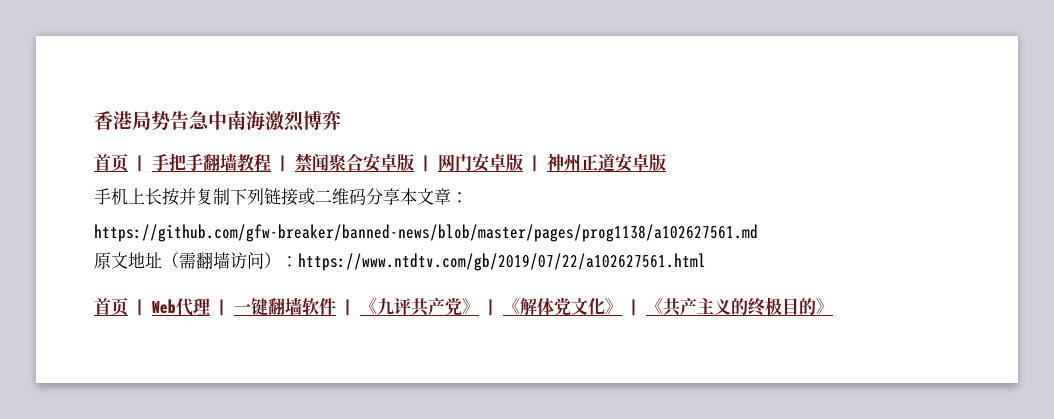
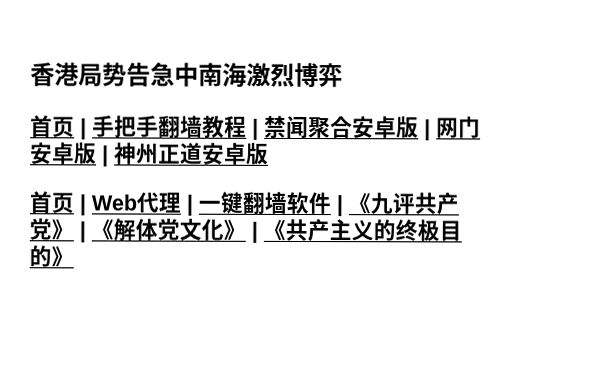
[94,188,468,206] [94,224,758,242] [94,252,706,271] // 手机上长按并复制下列链接或二维码分享本文章： // https://github.com/gfw-breaker/banned-news/blob/master/pages/prog1138/a102627561.md // 原文地址（需翻墙访问）：https://www.ntdtv.com/gb/2019/07/22/a102627561.html -> (269, 153) none

